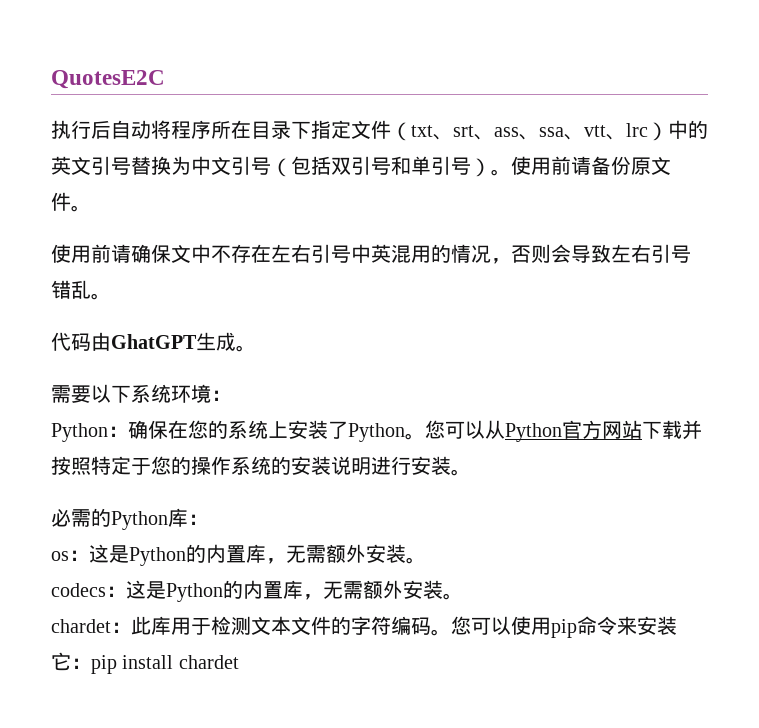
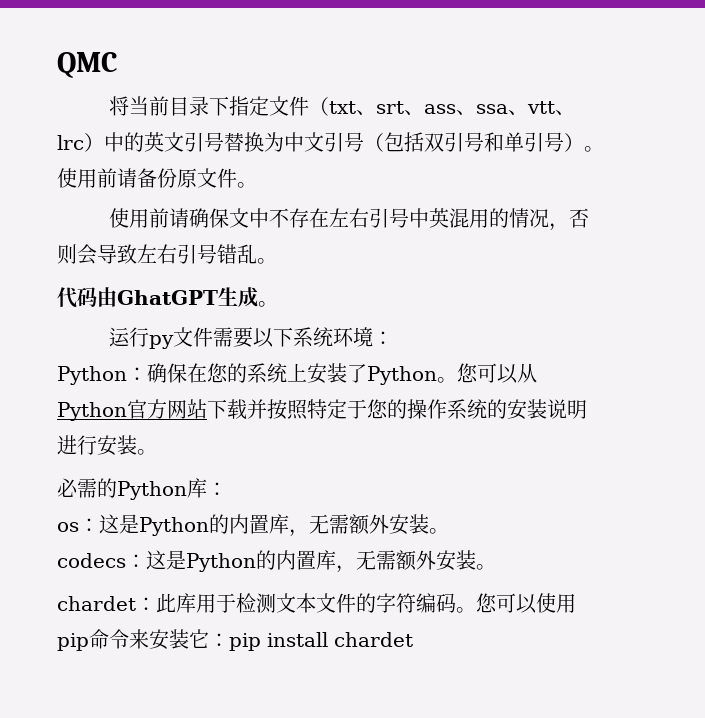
[51,70,165,89] [51,120,251,139] QuotesE2C // 执行后自动将程序所在 -> [57,52,118,78] [108,96,169,116] QMC // 将当前
(256, 348) none -> [108,327,213,349] 运行py文件

